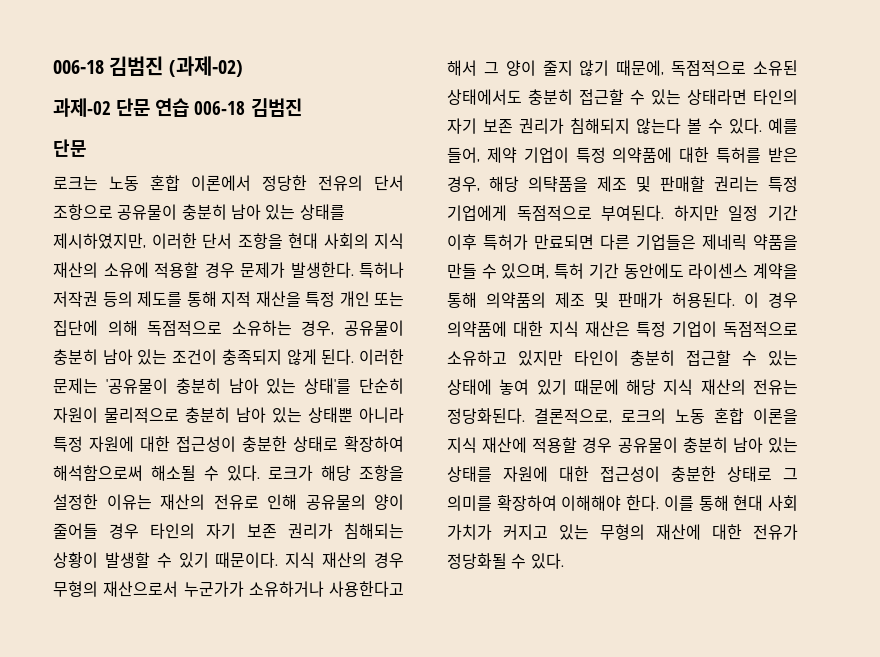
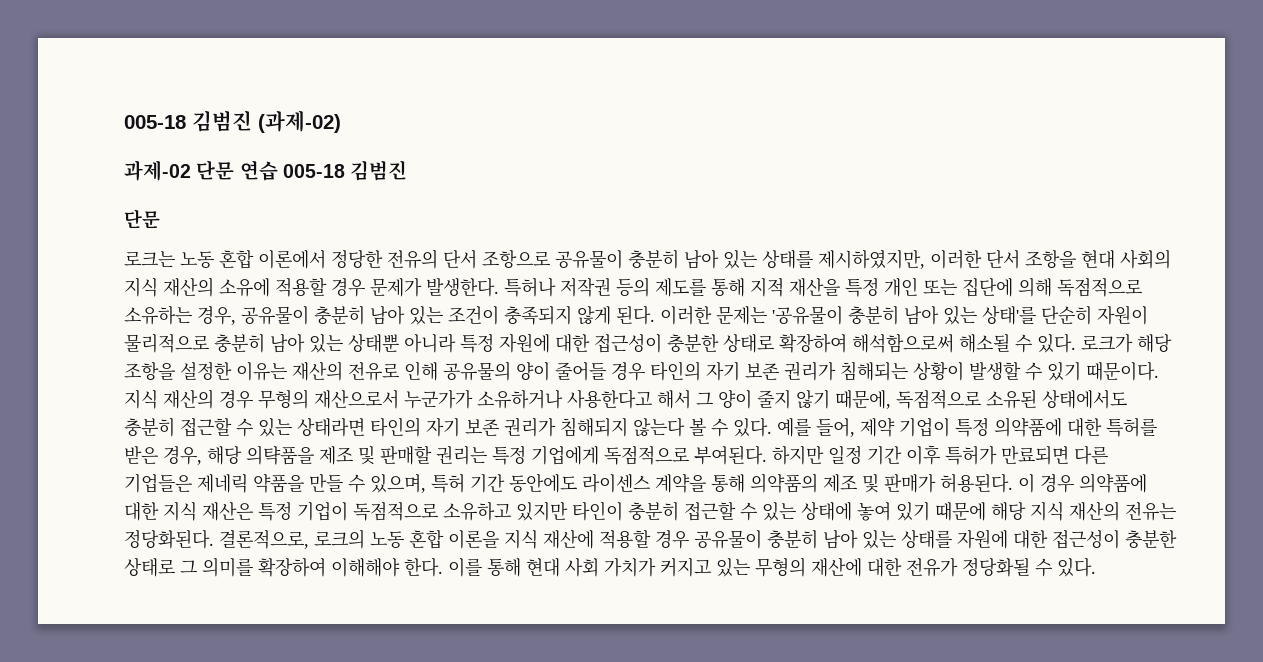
[53,60,104,74] 006-18 -> [124,115,186,129] 005-18
[194,101,246,115] 006-18 -> [282,164,345,178] 005-18

